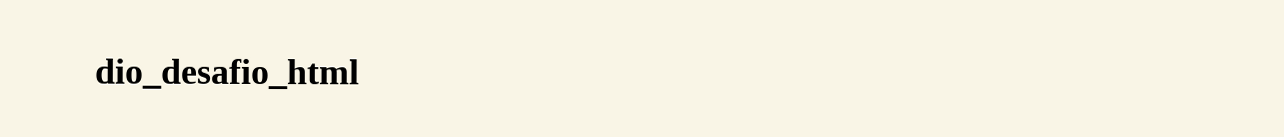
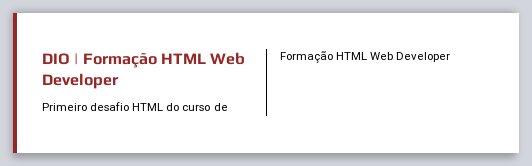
[94,58,360,90] dio_desafio_html -> [42,52,246,68] [42,73,119,89] [42,102,228,111] [280,51,451,63] DIO | Formação HTML Web Developer // Primeiro desafio HTML do curso de Formação HTML Web Developer

